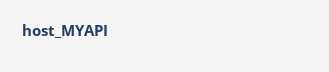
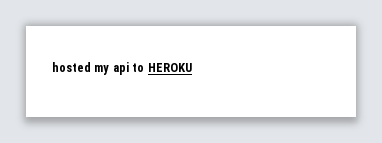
[22,24,108,38] host_MYAPI -> [52,62,192,75] hosted my api to HEROKU

